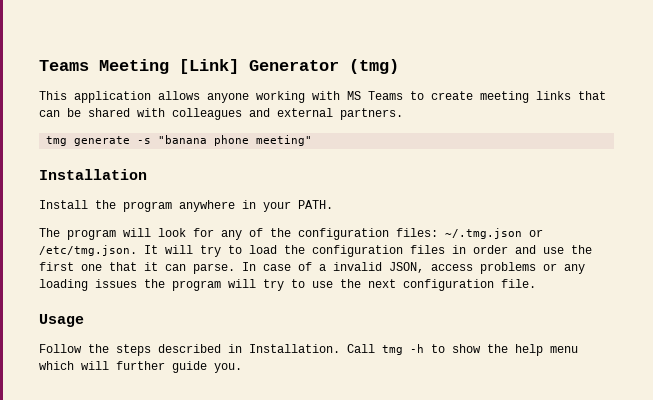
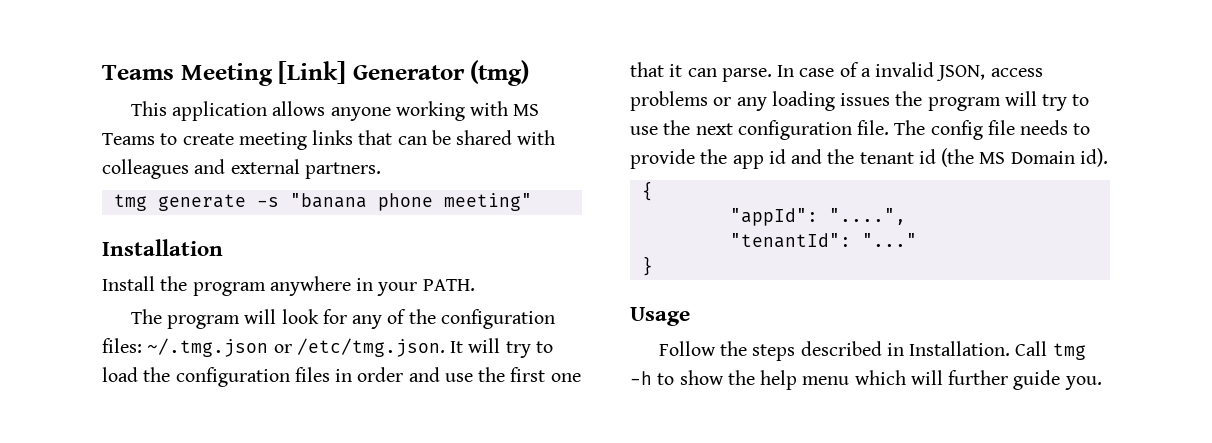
(536, 283) none -> [894,120,1091,140] [630,148,1108,169] [641,181,653,201] [729,208,906,226] [729,233,917,248] [641,256,653,276] The config file needs to provide the app id and the tenant id (the MS Domain id). // { // "appId": "....", // "tenantId": "..." // }

